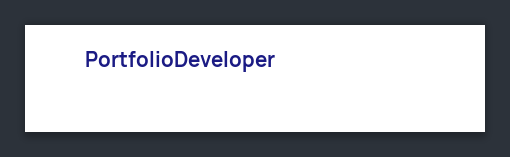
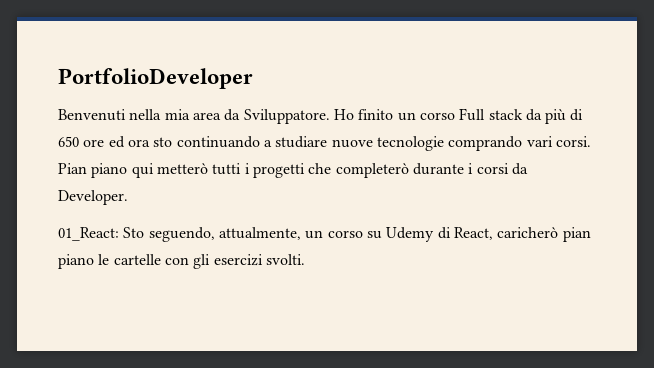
(275, 61) none -> [58,108,584,124] [58,136,591,151] [58,163,528,178] [58,190,128,205] [58,227,591,242] [58,254,305,269] // Benvenuti nella mia area da Sviluppatore. Ho finito un corso Full stack da più di 650 ore ed ora sto continuando a studiare nuove tecnologie comprando vari corsi. Pian piano qui metterò tutti i progetti che completerò durante i corsi da Developer. // 01_React: Sto seguendo, attualmente, un corso su Udemy di React, caricherò pian piano le cartelle con gli esercizi svolti.

